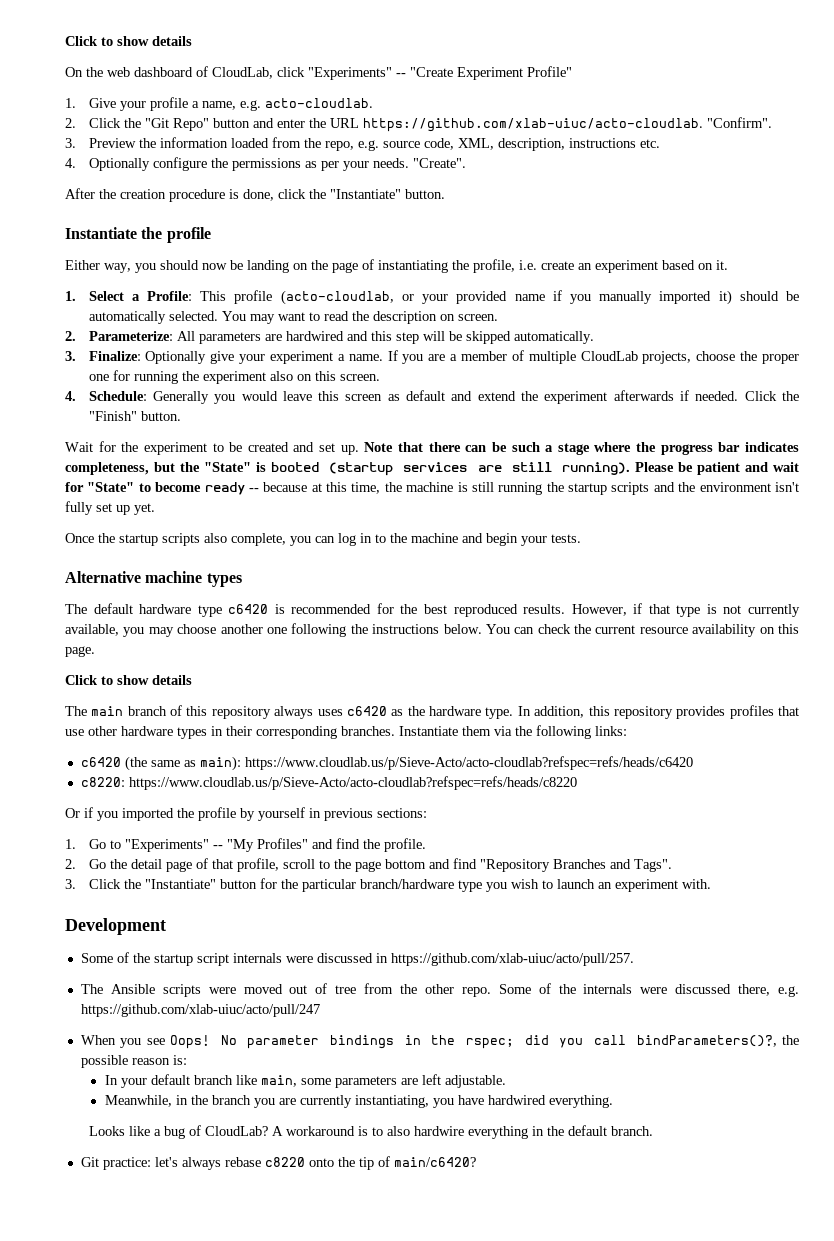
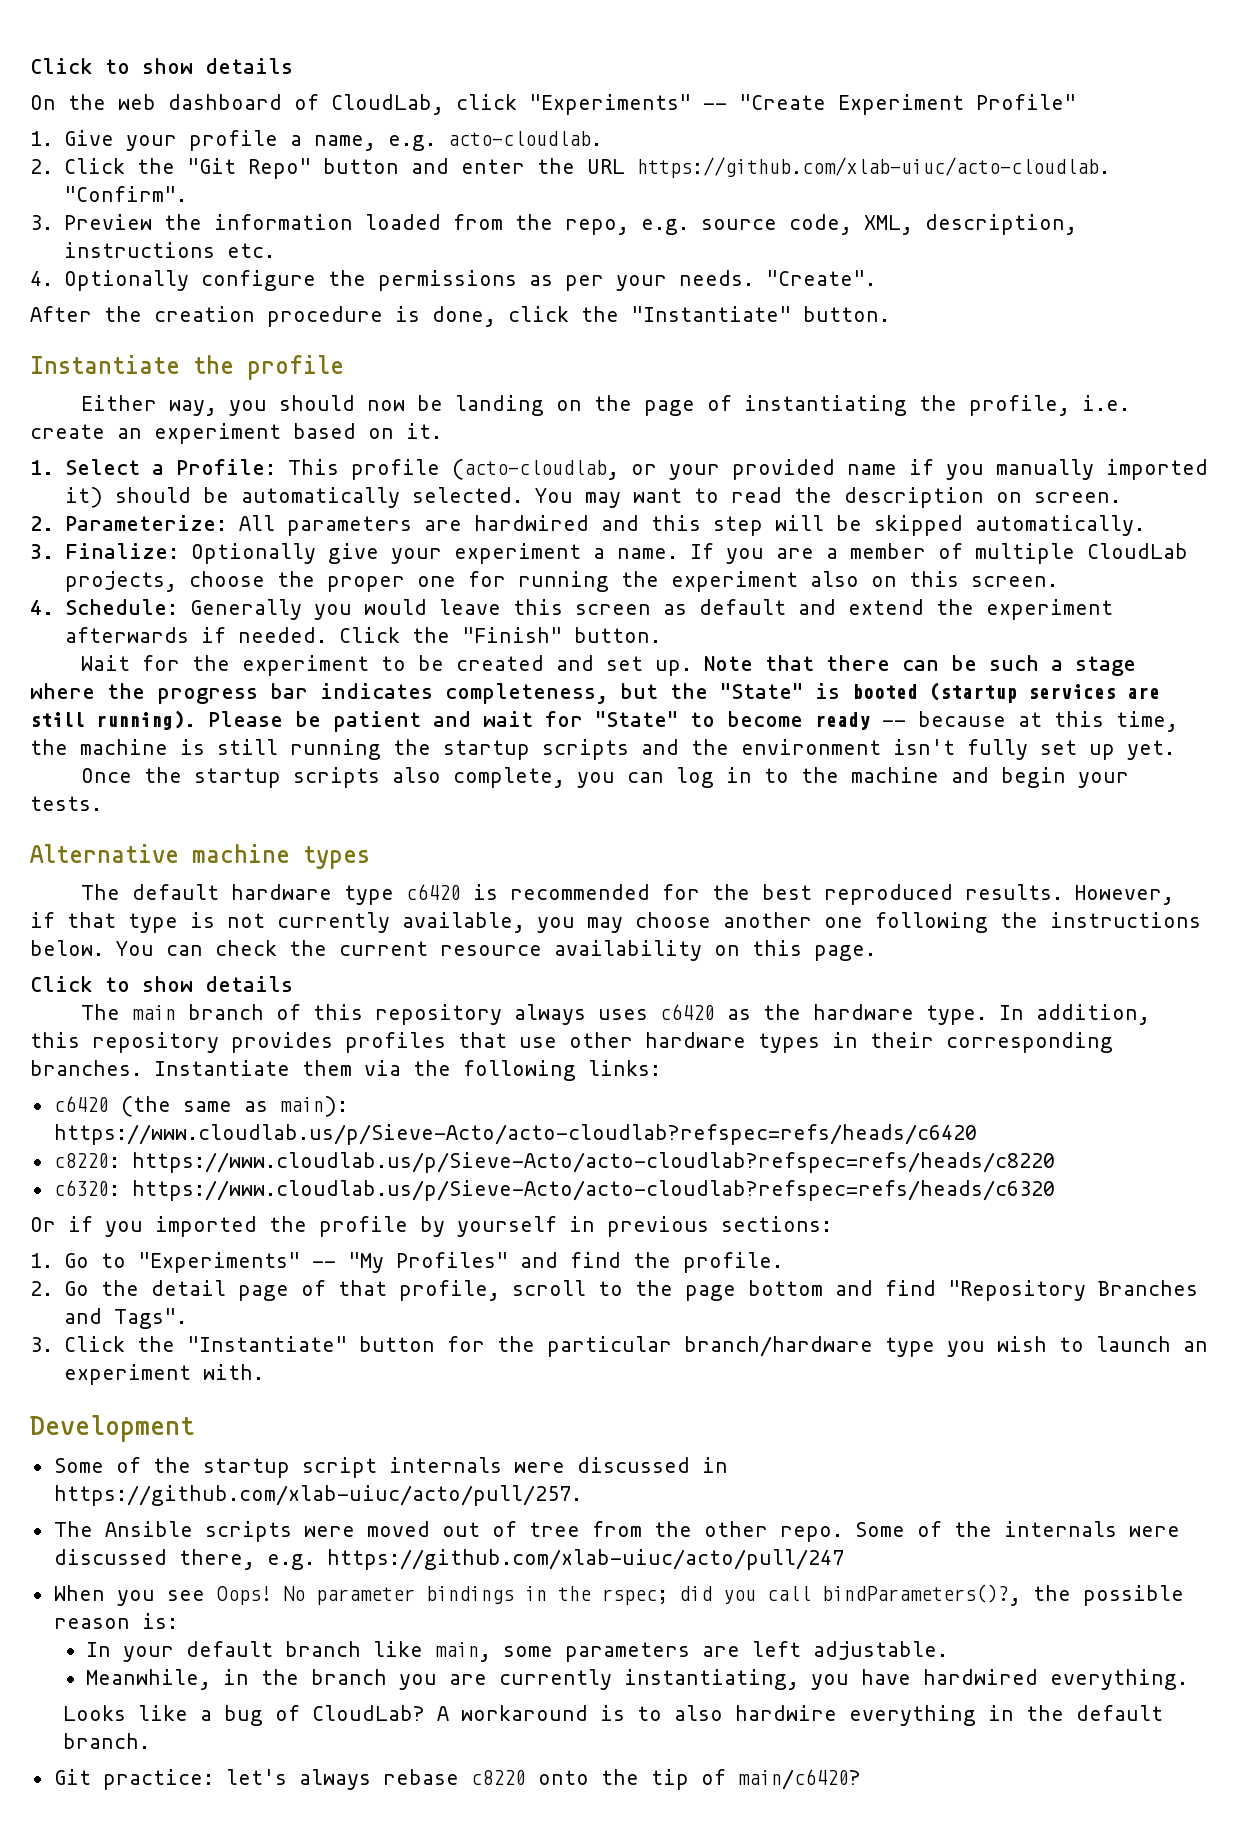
(577, 783) none -> [53,1180,1055,1201] // c6320: https://www.cloudlab.us/p/Sieve-Acto/acto-cloudlab?refspec=refs/heads/c6320

